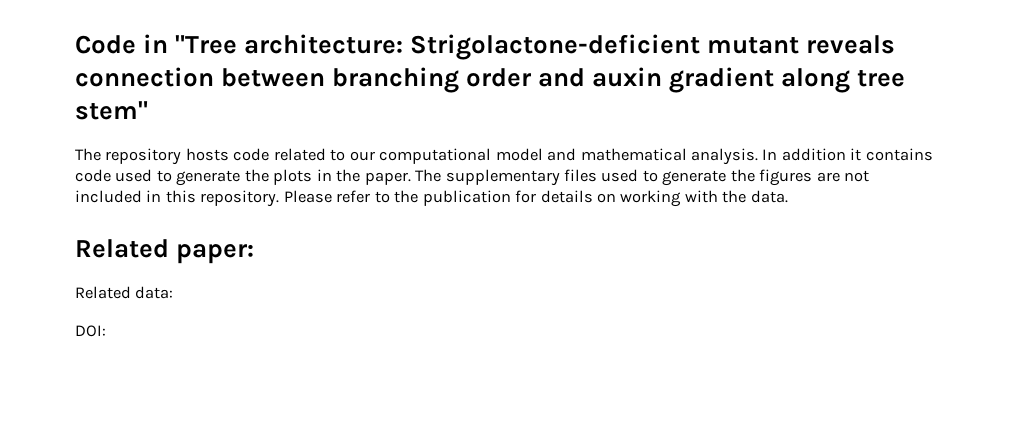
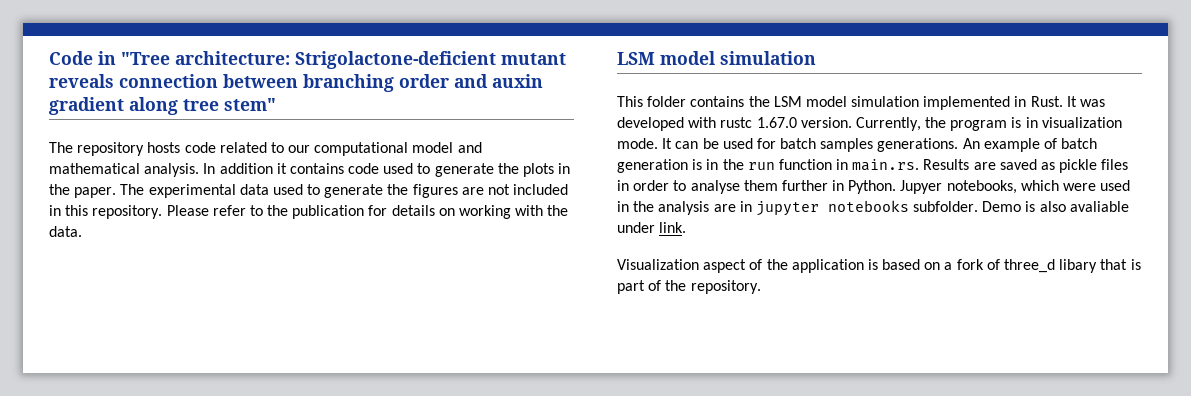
[445,169,598,186] supplementary files -> [148,184,269,198] experimental data
[75,239,255,264] [75,286,174,299] [75,325,106,337] Related paper: // Related data: // DOI: -> [617,51,816,65] [617,96,1106,110] [617,117,1122,131] [617,138,1098,152] [617,159,1129,173] [617,180,1131,194] [617,200,1129,216] [617,222,687,233] [617,259,1141,273] [617,280,761,294] LSM model simulation // This folder contains the LSM model simulation implemented in Rust. It was developed with rustc 1.67.0 version. Currently, the program is in visualization mode. It can be used for batch samples generations. An example of batch generation is in the run function in main.rs. Results are saved as pickle files in order to analyse them further in Python. Jupyer notebooks, which were used in the analysis are in jupyter notebooks subfolder. Demo is also avaliable under link. // Visualization aspect of the application is based on a fork of three_d libary that is part of the repository.

